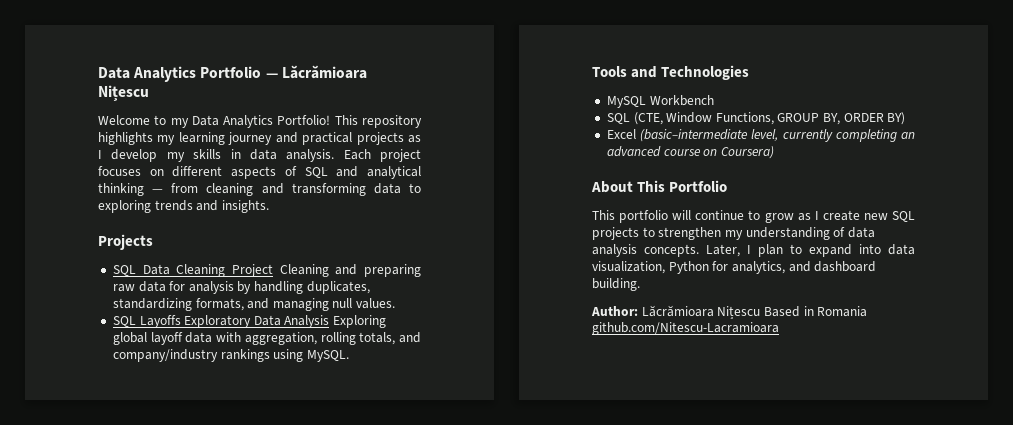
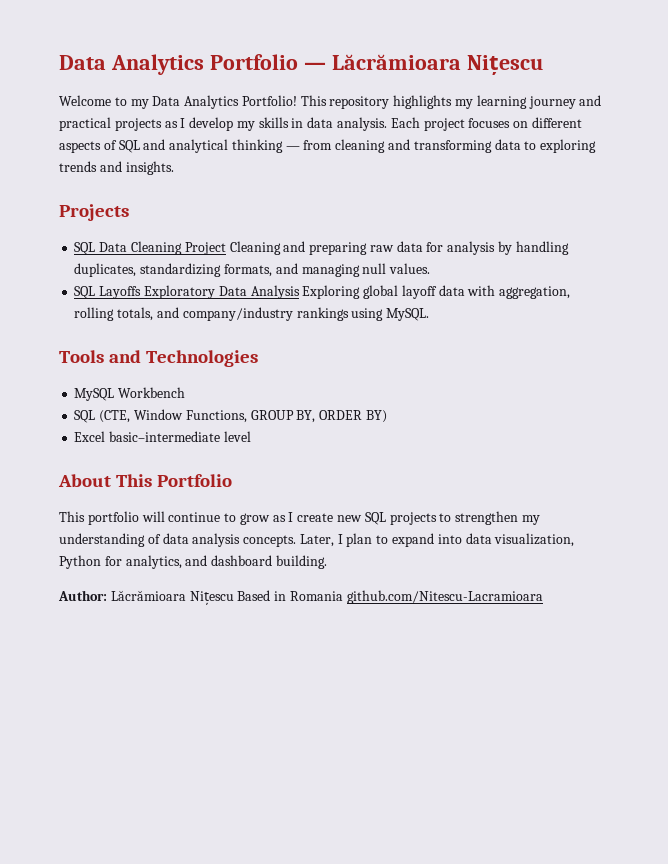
[640,129,915,142] [606,146,774,159] (basic–intermediate level, currently completing an advanced course on Coursera) -> [109,431,251,442] basic–intermediate level

